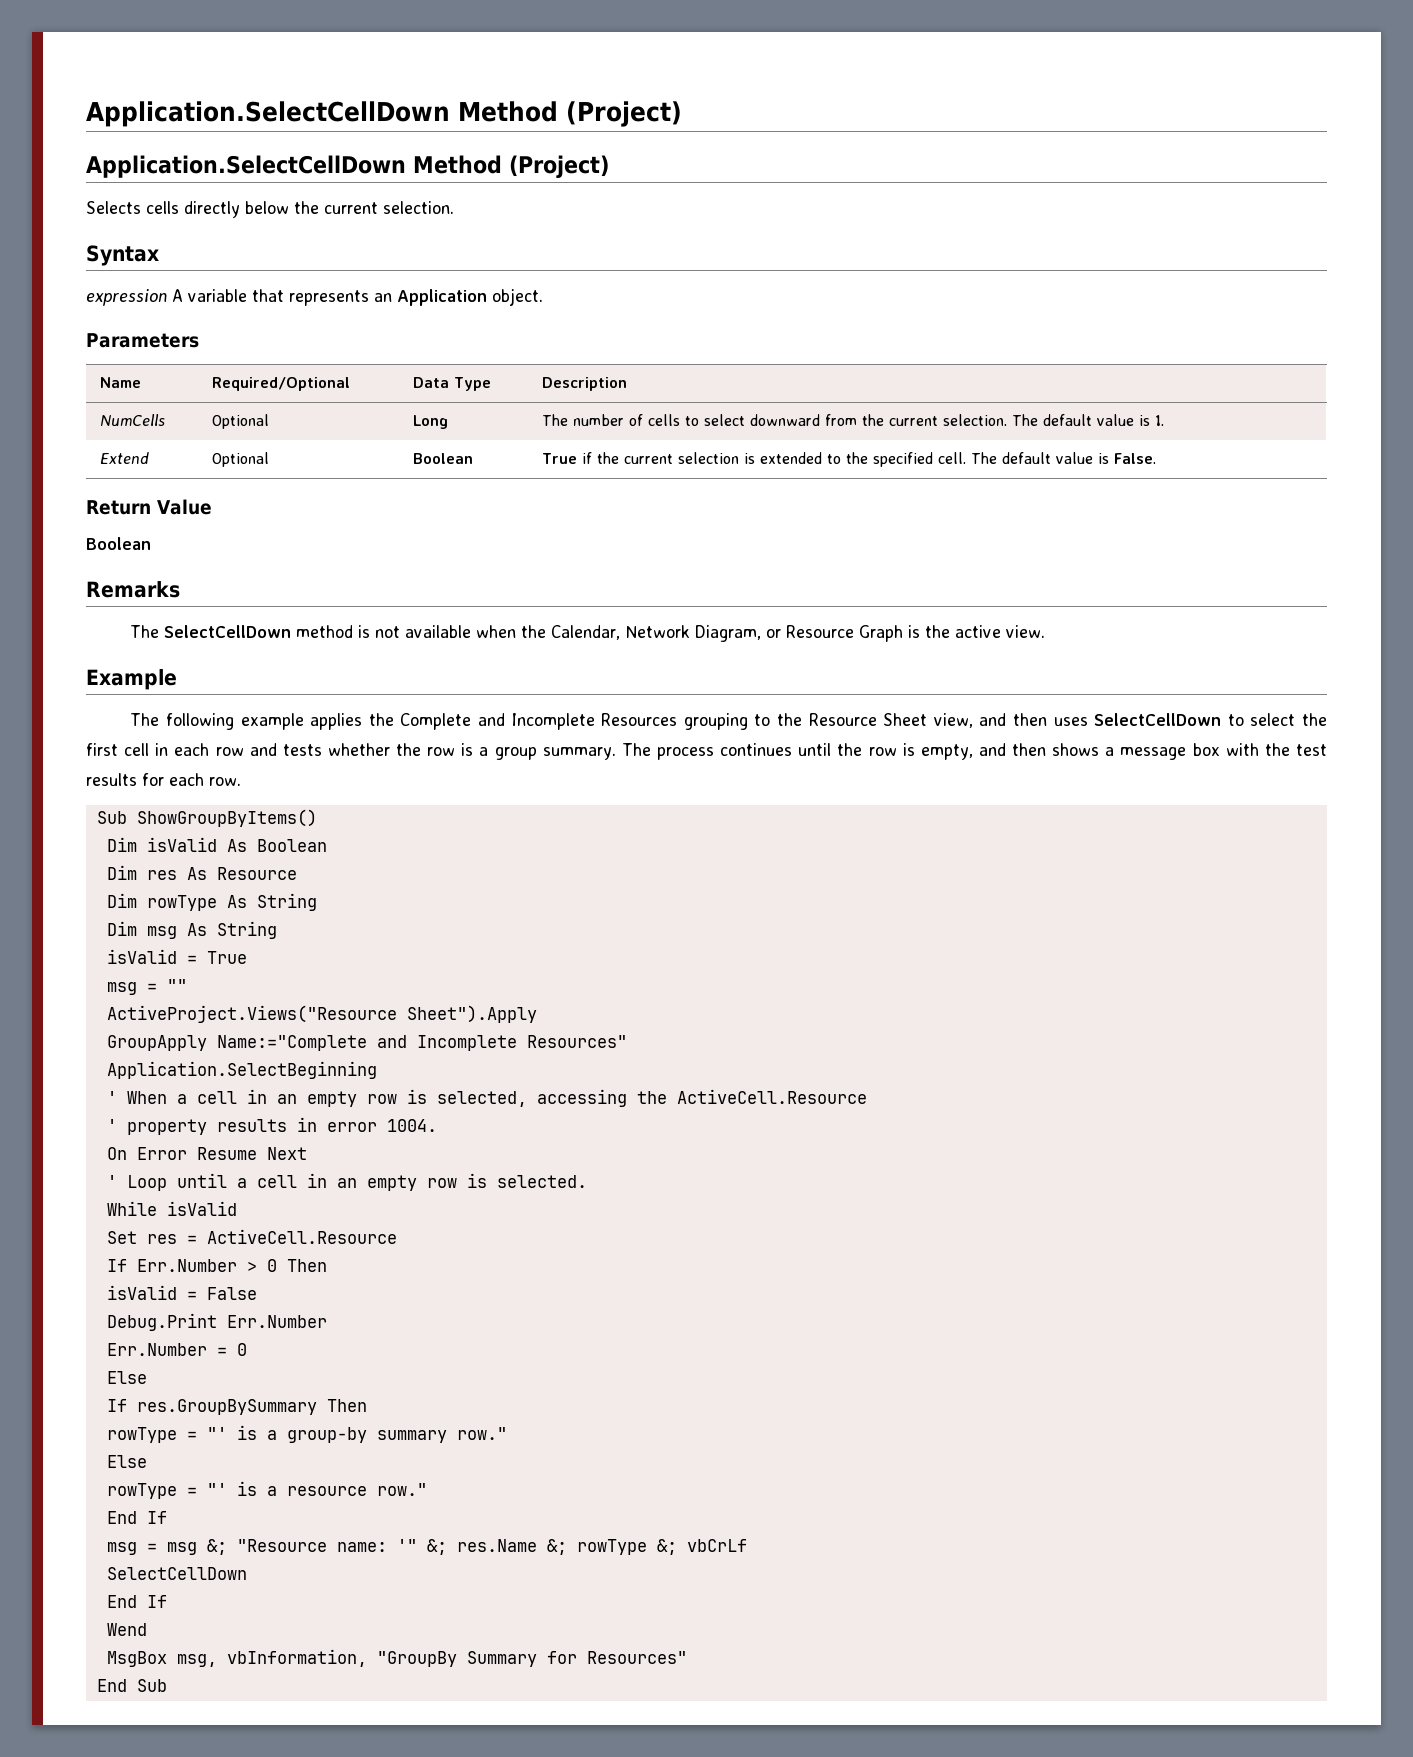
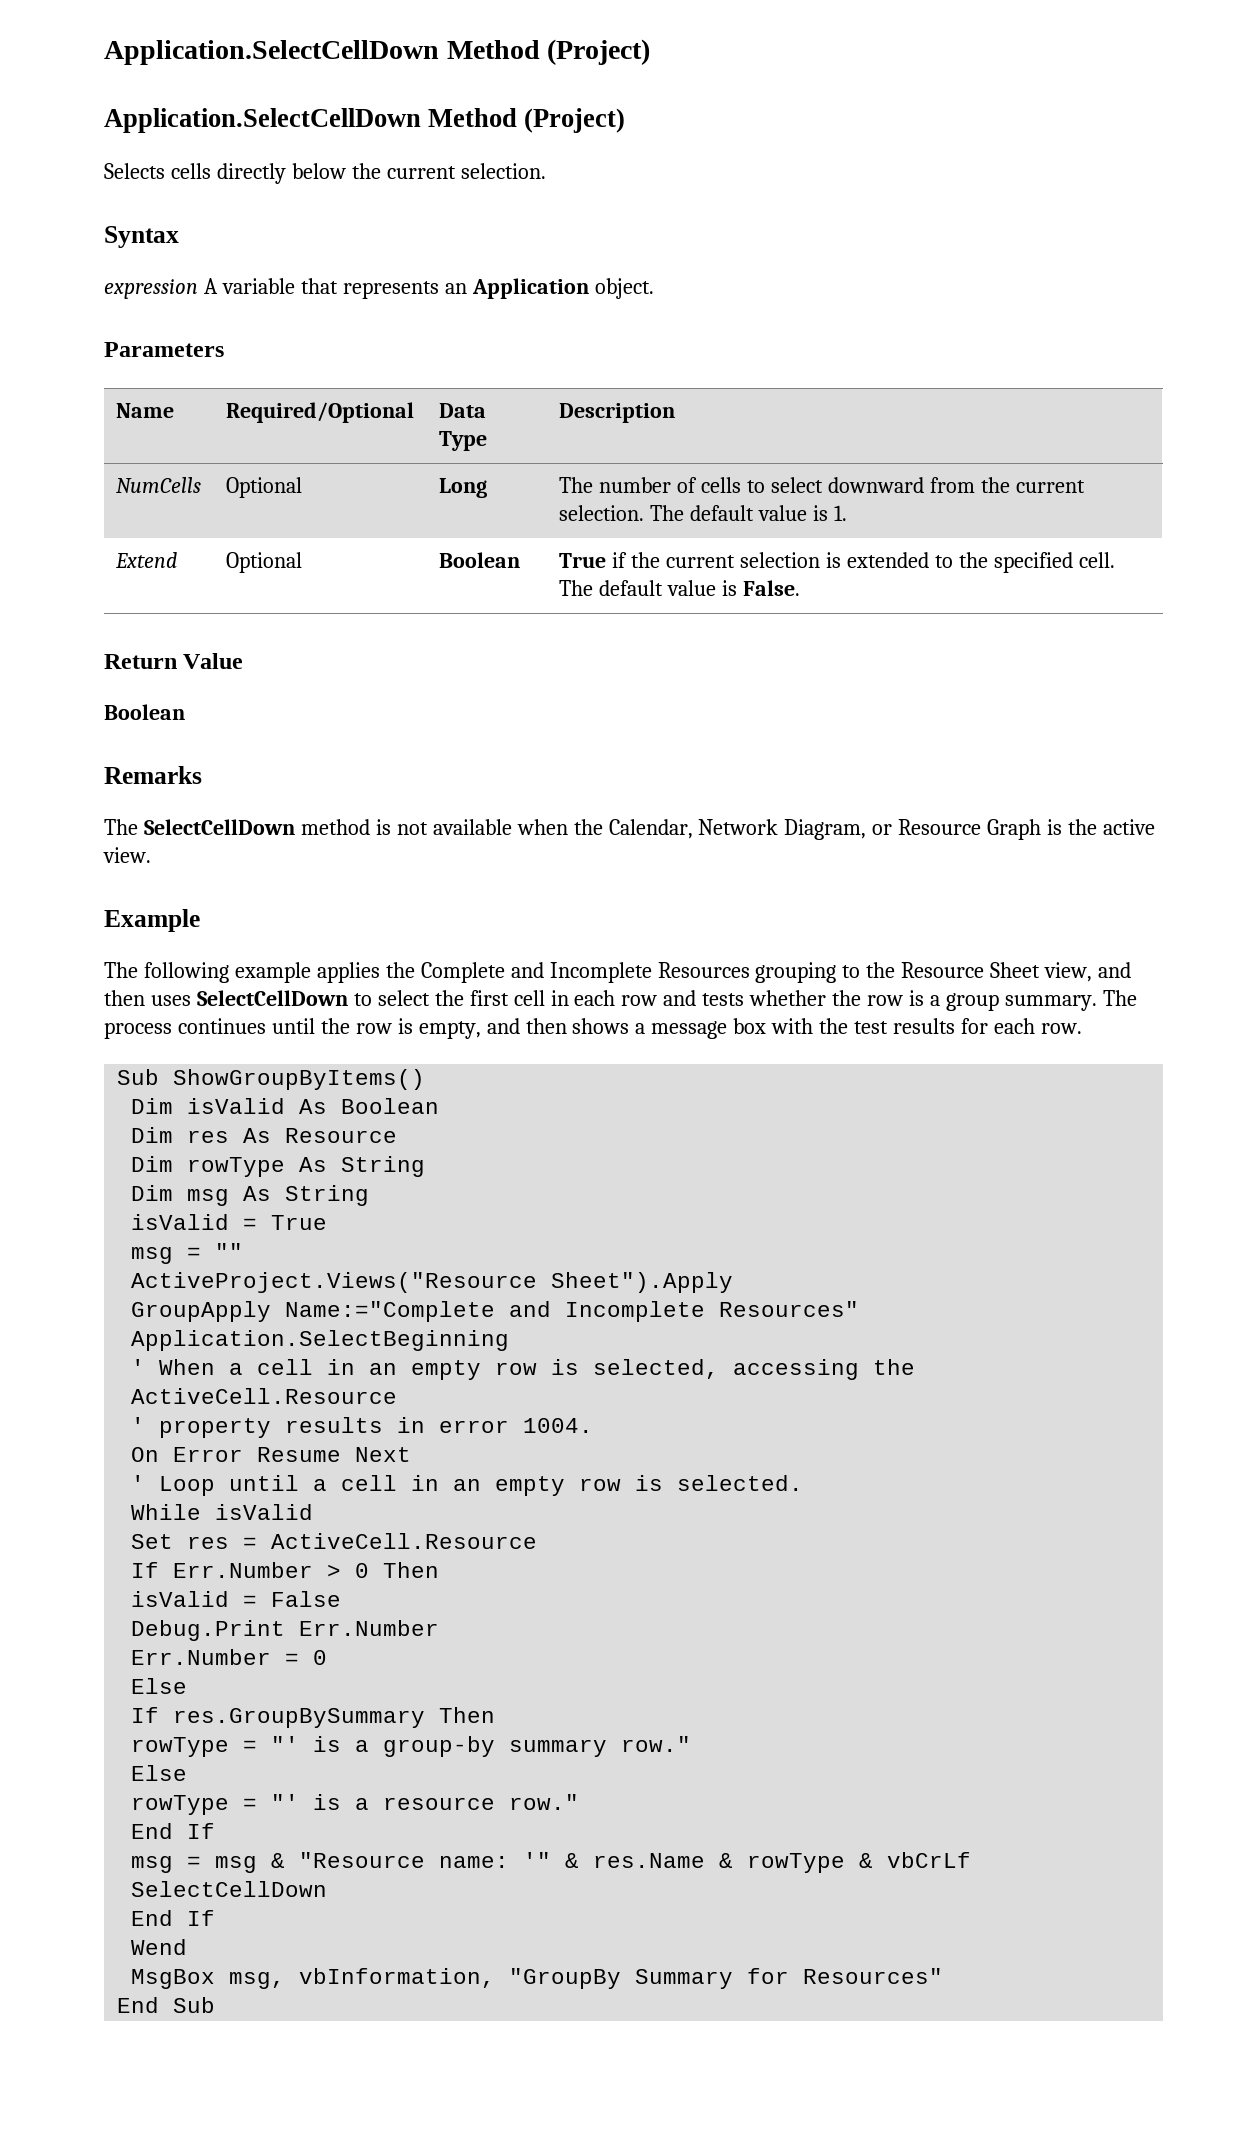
[206,1539,227,1555] &; -> [271,1853,286,1868] &
[426,1539,677,1555] &; res.Name &; rowType &; -> [565,1853,874,1873] & res.Name & rowType &

